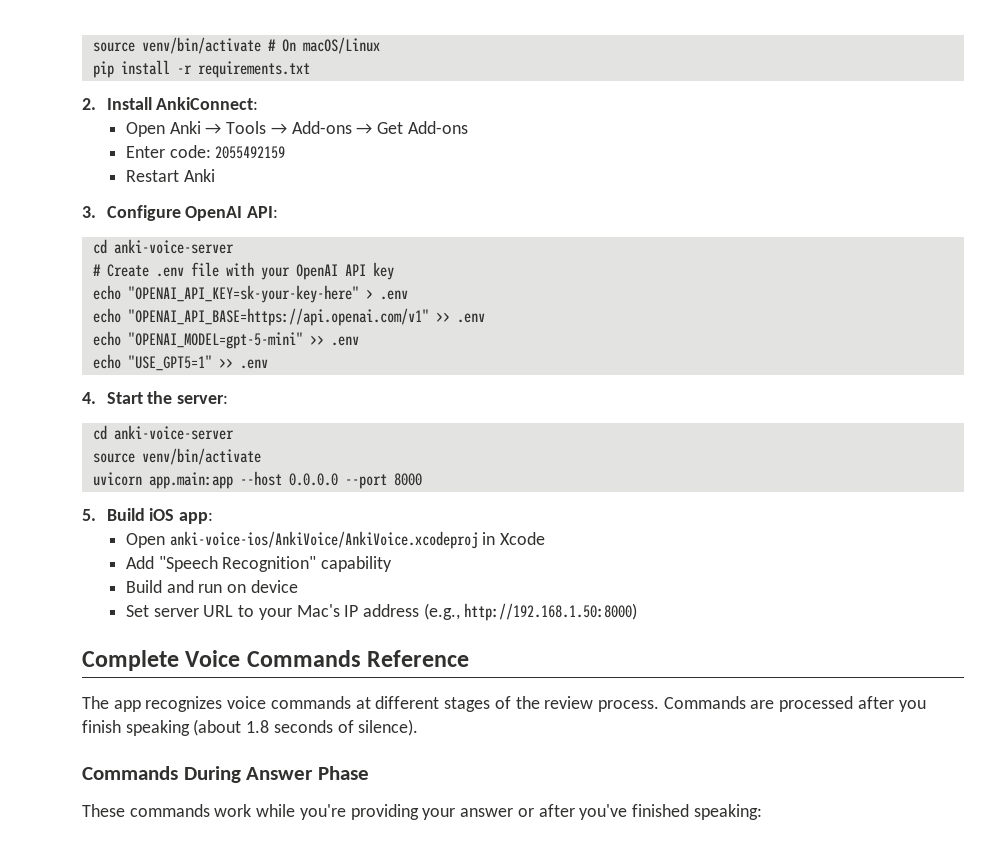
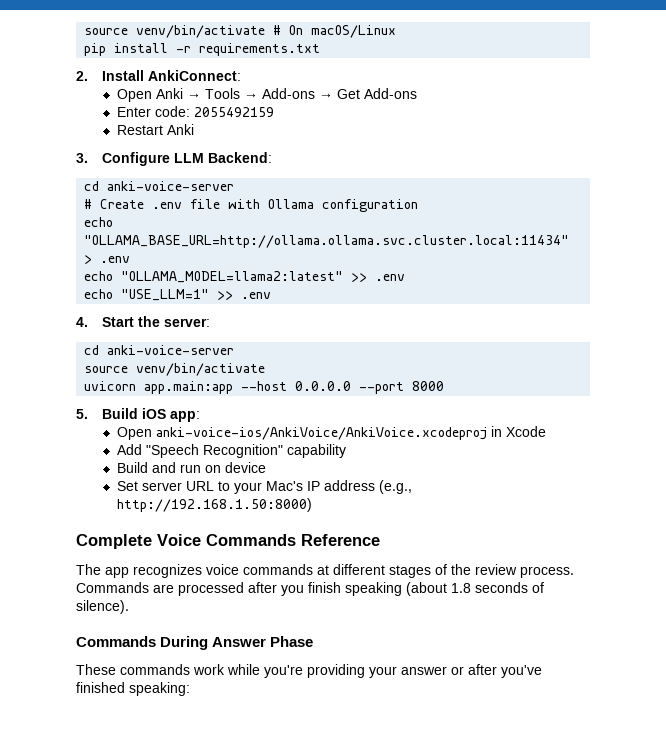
[185,206,279,221] OpenAI API: -> [173,152,272,163] LLM Backend:
[260,262,394,280] [92,285,359,303] your OpenAI API key // echo "OPENAI_API_KEY=sk-your-key-here" -> [268,199,419,212] [84,217,114,227] [84,235,570,248] Ollama configuration // echo "OLLAMA_BASE_URL=http://ollama.ollama.svc.cluster.local:11434"
[127,308,485,326] [92,331,359,349] [92,354,212,371] "OPENAI_API_BASE=https://api.openai.com/v1" >> .env // echo "OPENAI_MODEL=gpt-5-mini" >> .env // echo "USE_GPT5=1" -> [121,271,406,283] [84,289,210,301] "OLLAMA_MODEL=llama2:latest" >> .env // echo "USE_LLM=1"

